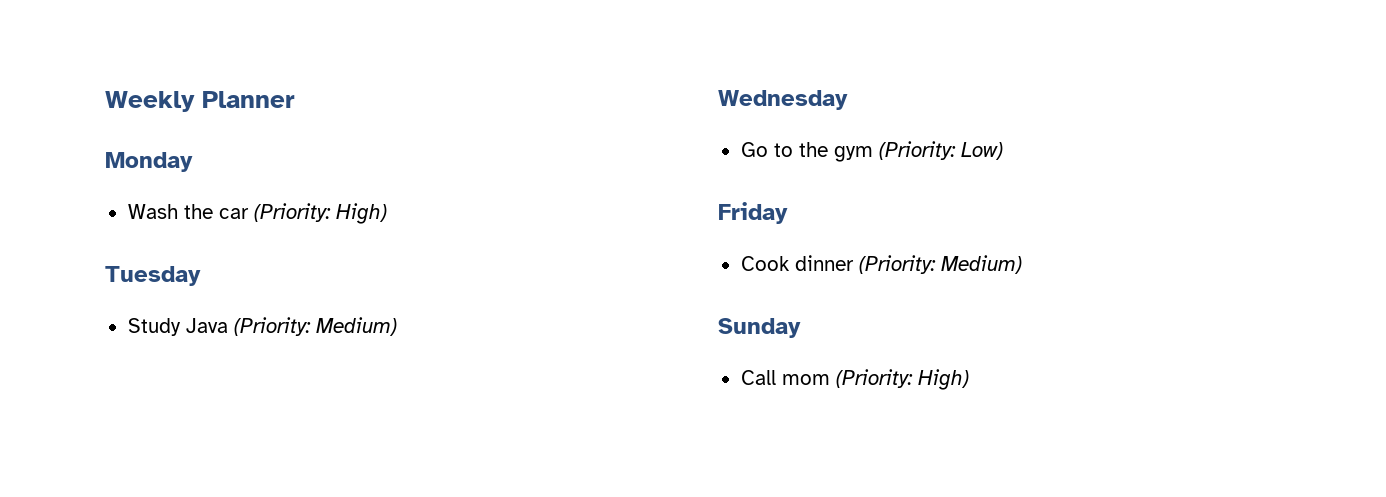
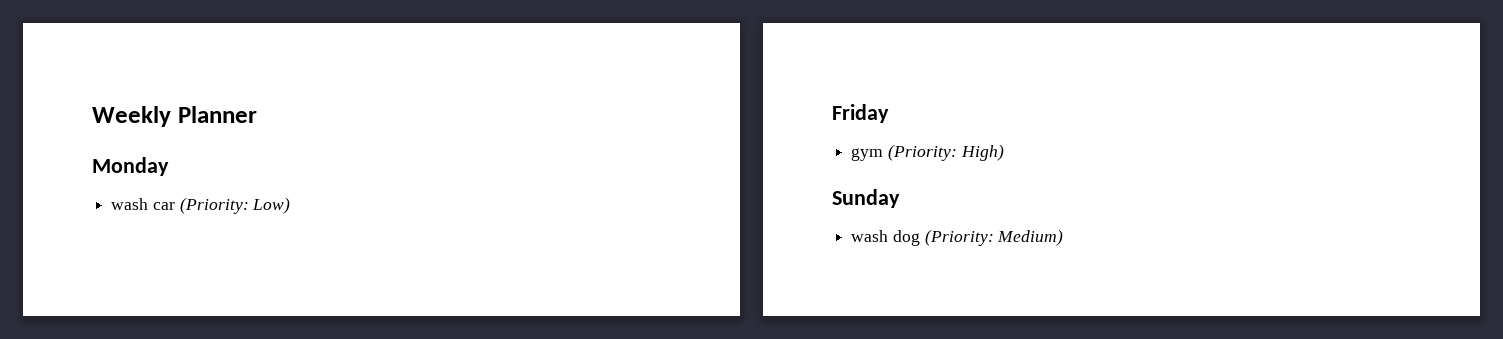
[127,203,387,224] [105,266,201,286] [127,317,397,336] [718,90,848,110] [740,141,1003,162] [718,202,788,224] [740,255,1022,274] [718,318,801,338] [740,369,969,390] Wash the car (Priority: High) // Tuesday // Study Java (Priority: Medium) // Wednesday // Go to the gym (Priority: Low) // Friday // Cook dinner (Priority: Medium) // Sunday // Call mom (Priority: High) -> [111,197,291,214] [832,104,889,123] [851,144,1004,161] [832,189,900,208] [851,229,1064,246] wash car (Priority: Low) // Friday // gym (Priority: High) // Sunday // wash dog (Priority: Medium)

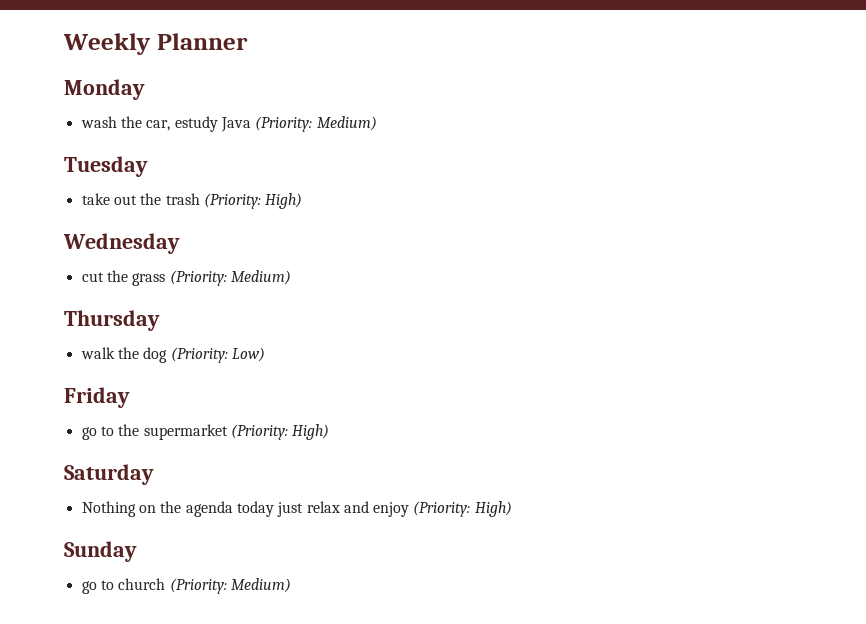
[152,197,291,214] [832,104,889,123] [851,148,884,161] car (Priority: Low) // Friday // gym -> [120,116,377,132] [64,156,148,177] [81,193,303,209] [63,233,180,254] [81,270,291,286] [64,310,160,331] [80,347,265,363] [64,387,130,408] [81,424,330,440] [64,464,154,485] [81,501,410,517] the car, estudy Java (Priority: Medium) // Tuesday // take out the trash (Priority: High) // Wednesday // cut the grass (Priority: Medium) // Thursday // walk the dog (Priority: Low) // Friday // go to the supermarket (Priority: High) // Saturday // Nothing on the agenda today just relax and enjoy
[851,230,920,246] wash dog -> [81,578,166,594] go to church

